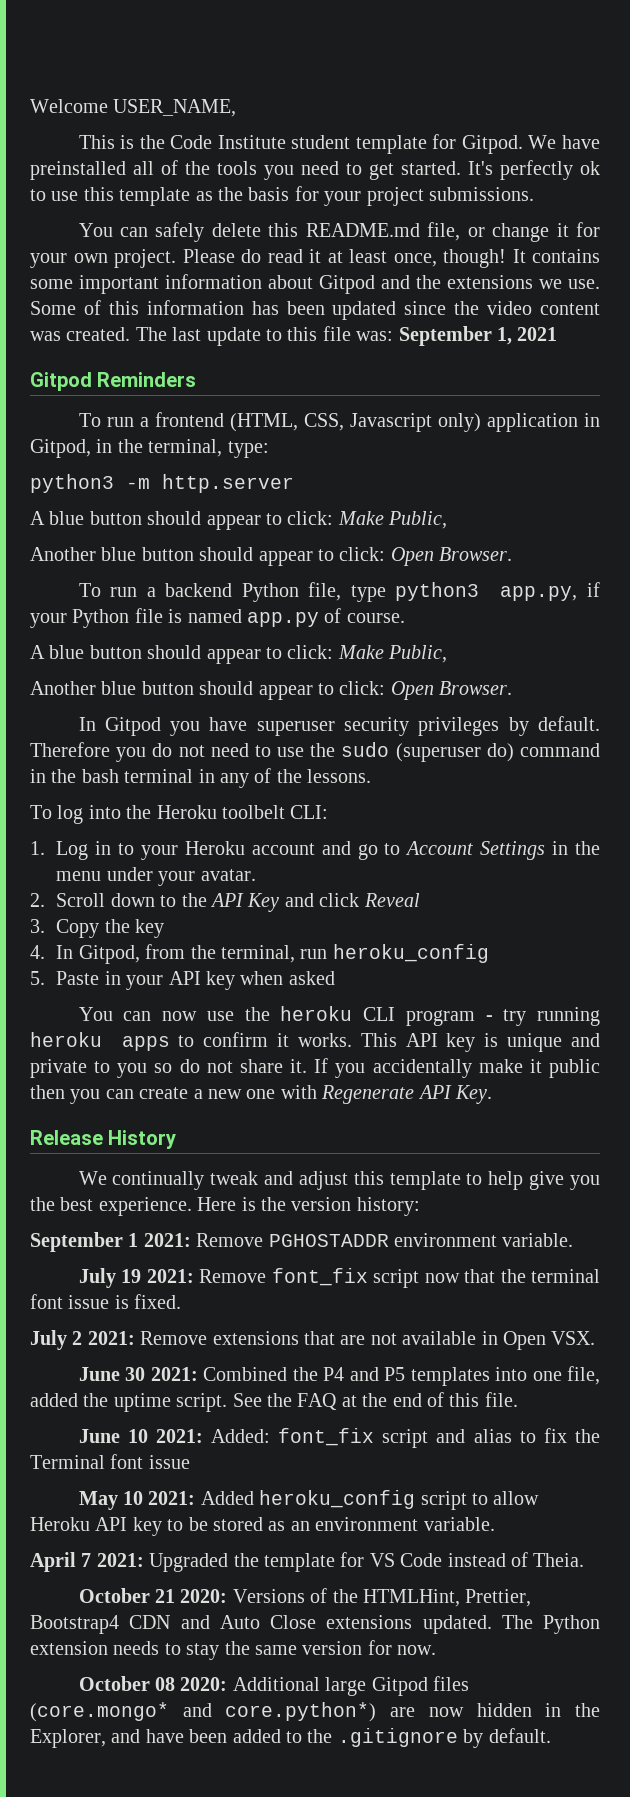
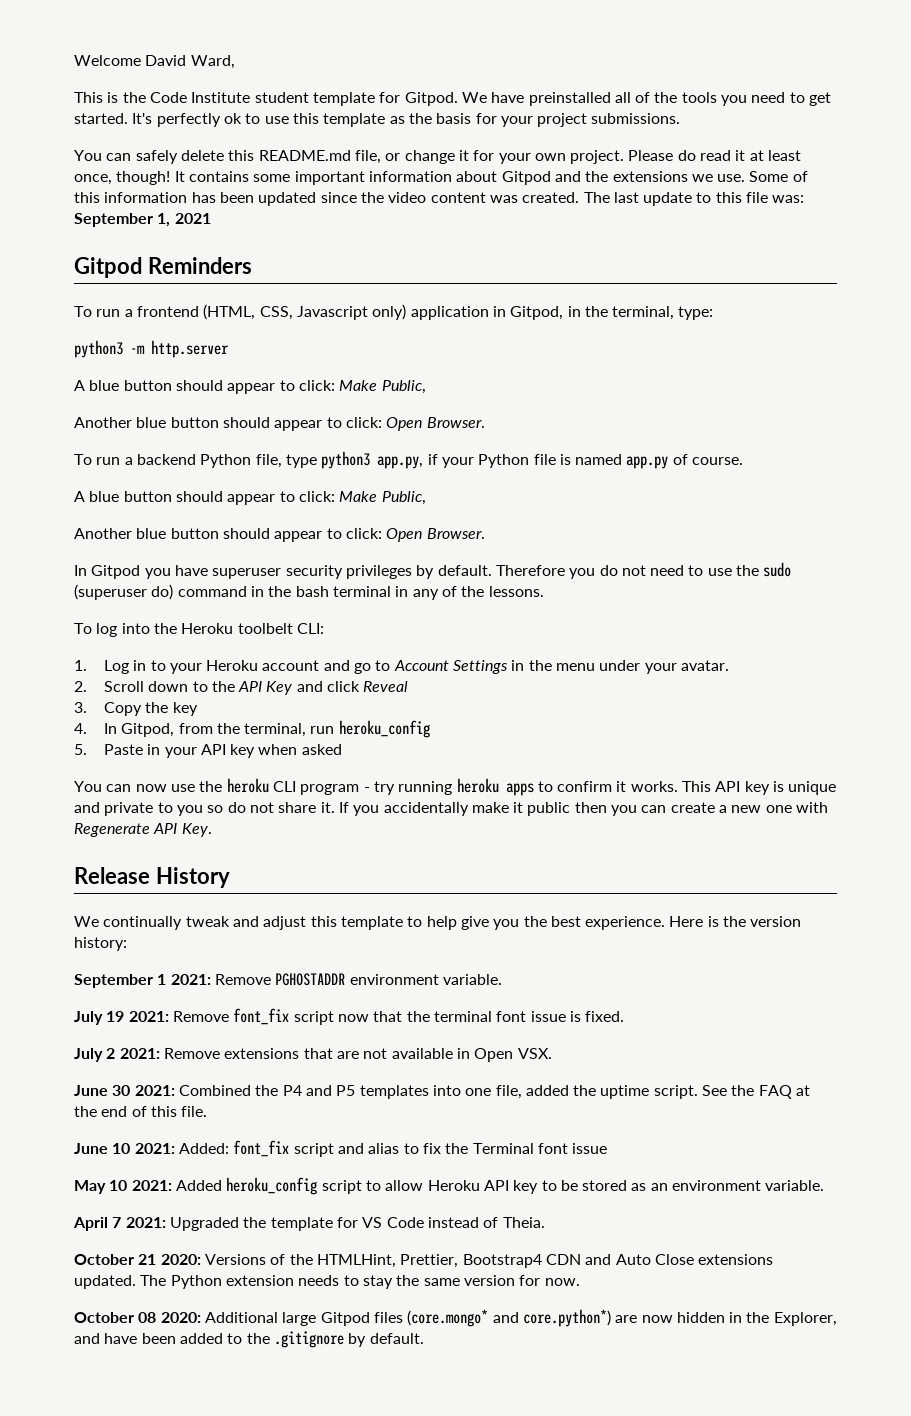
[113,99,237,117] USER_NAME, -> [145,55,235,69] David Ward,

